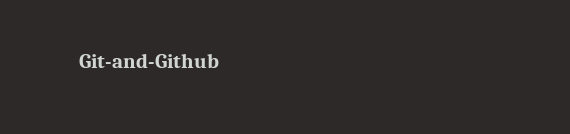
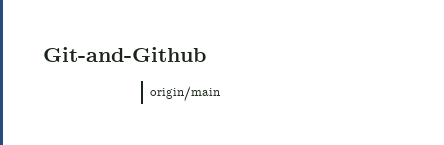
(219, 60) none -> [150,86,221,102] // origin/main

